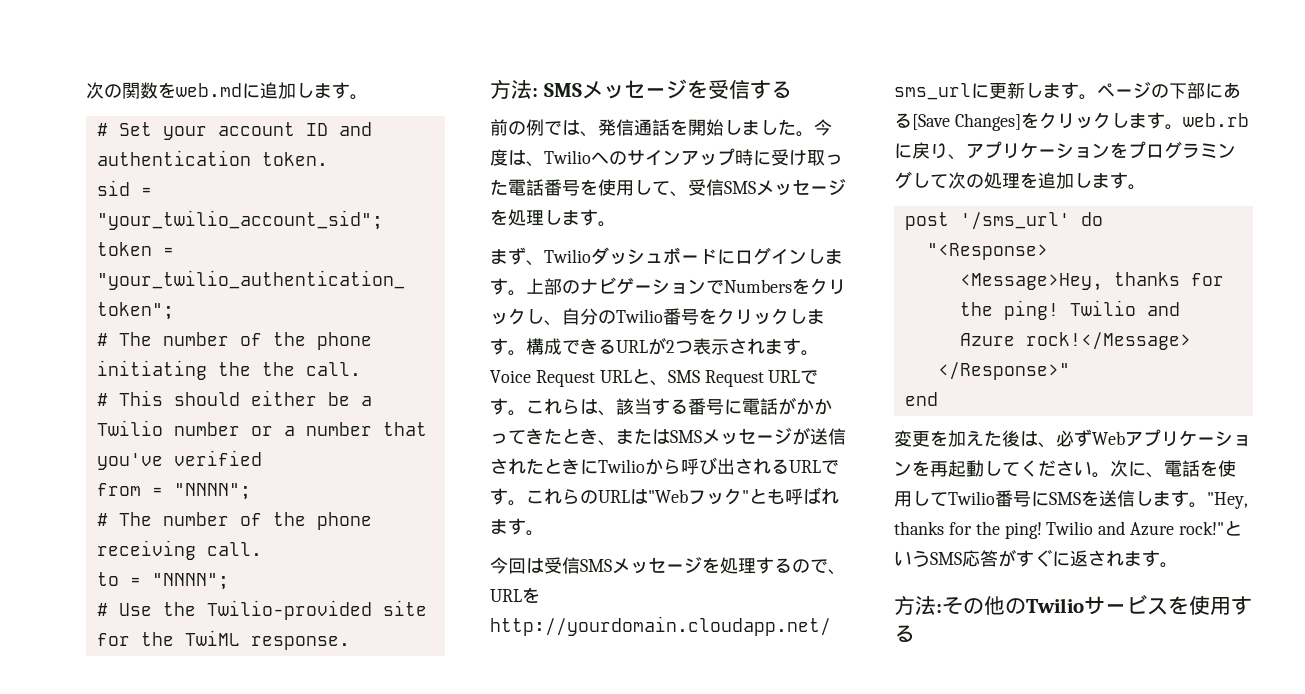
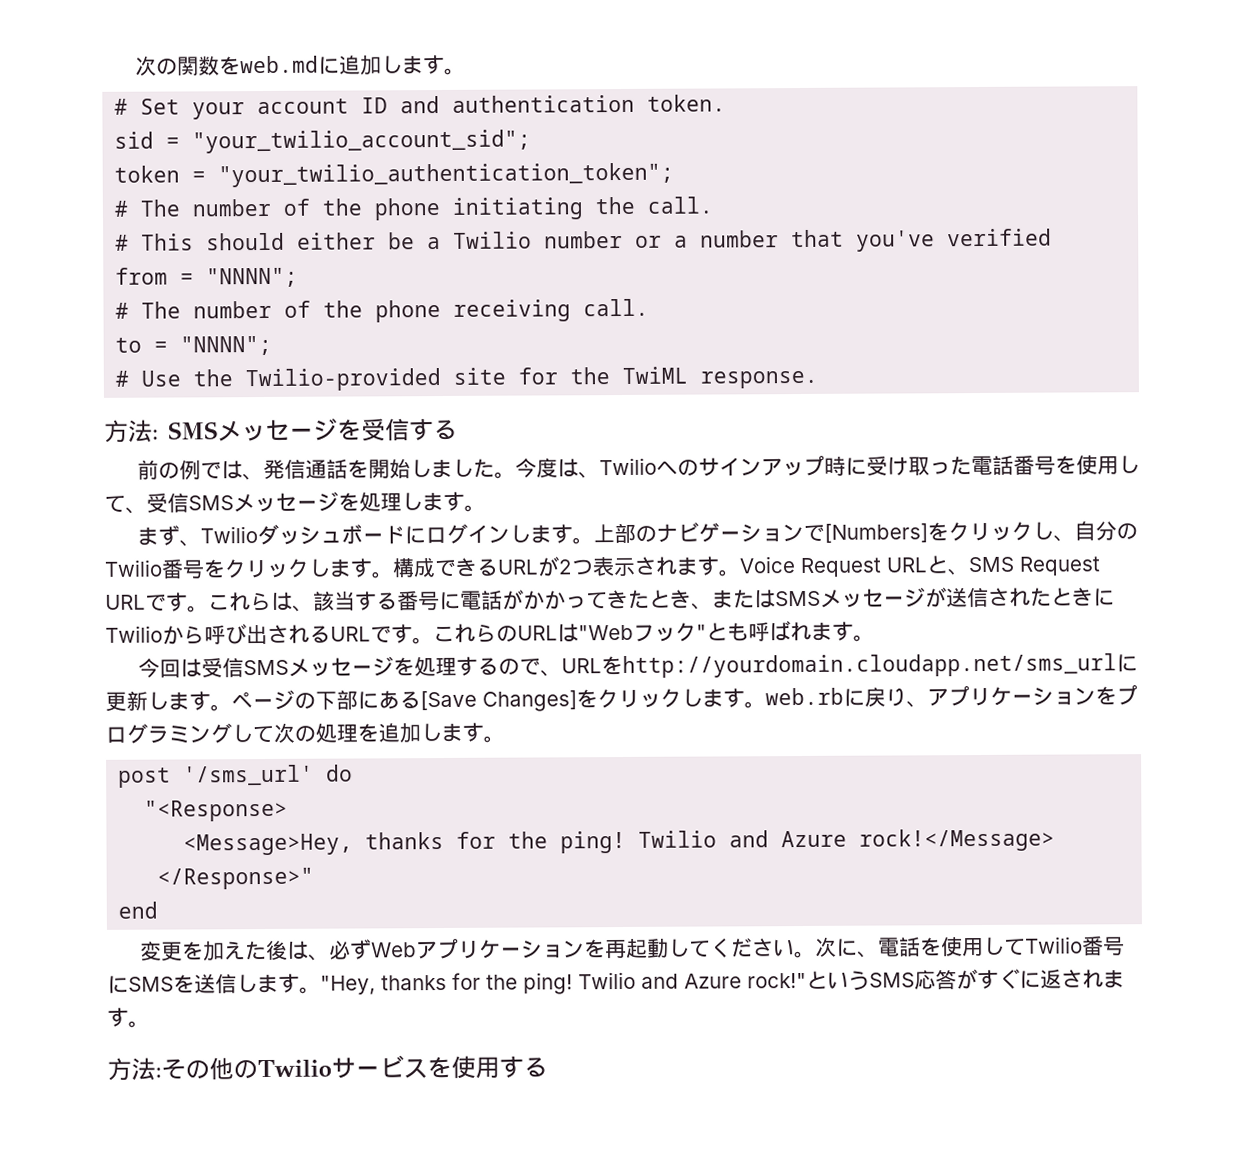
[261,362,295,376] the -> (636, 205) none
[724,279,792,293] Numbers -> [823,523,928,543] [Numbers]

